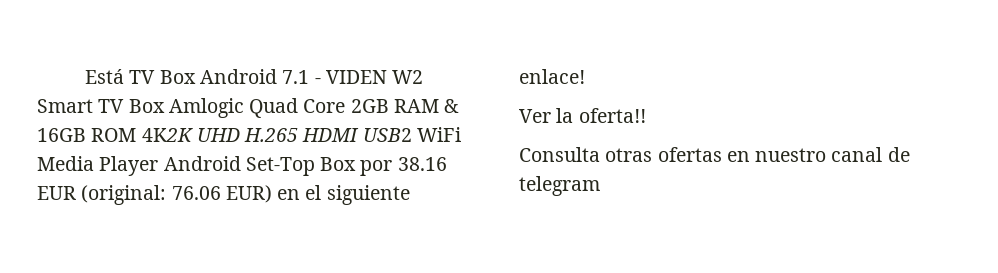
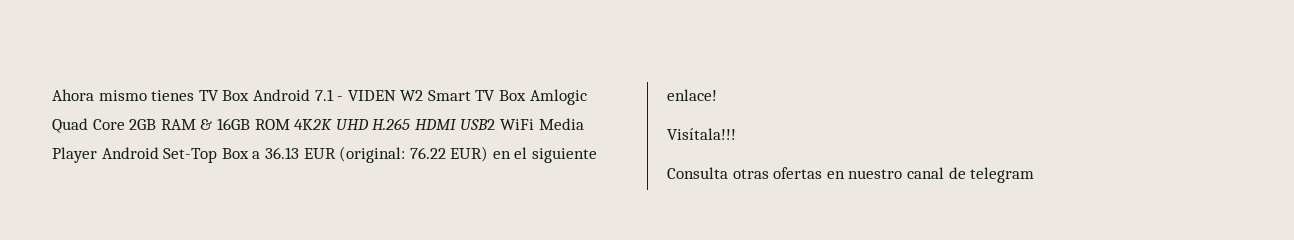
[85,69,125,84] Está -> [52,89,195,101] Ahora mismo tienes
[360,157,447,176] por 38.16 -> [252,147,299,159] a 36.13
[171,186,221,200] 76.06 -> [409,147,446,159] 76.22
[519,108,646,123] Ver la oferta!! -> [667,128,736,140] Visítala!!!

